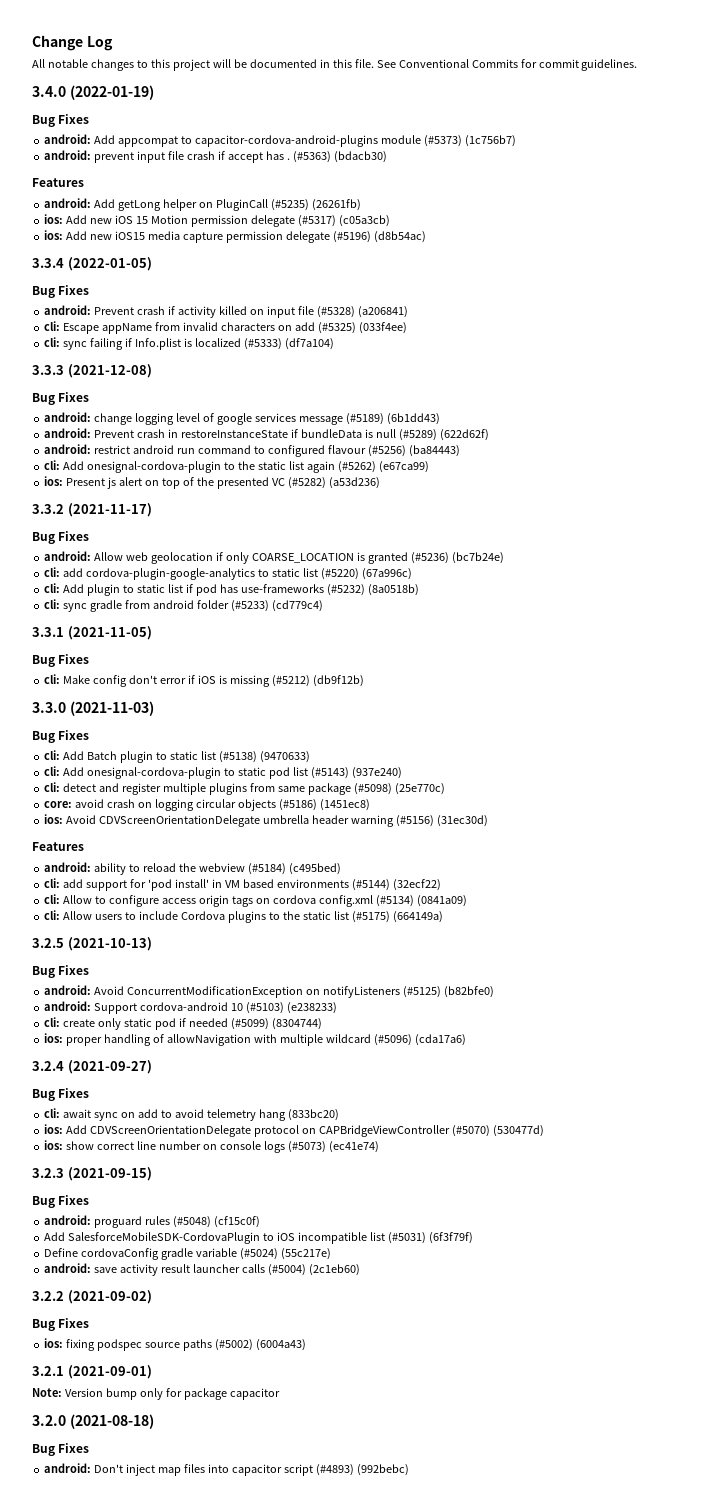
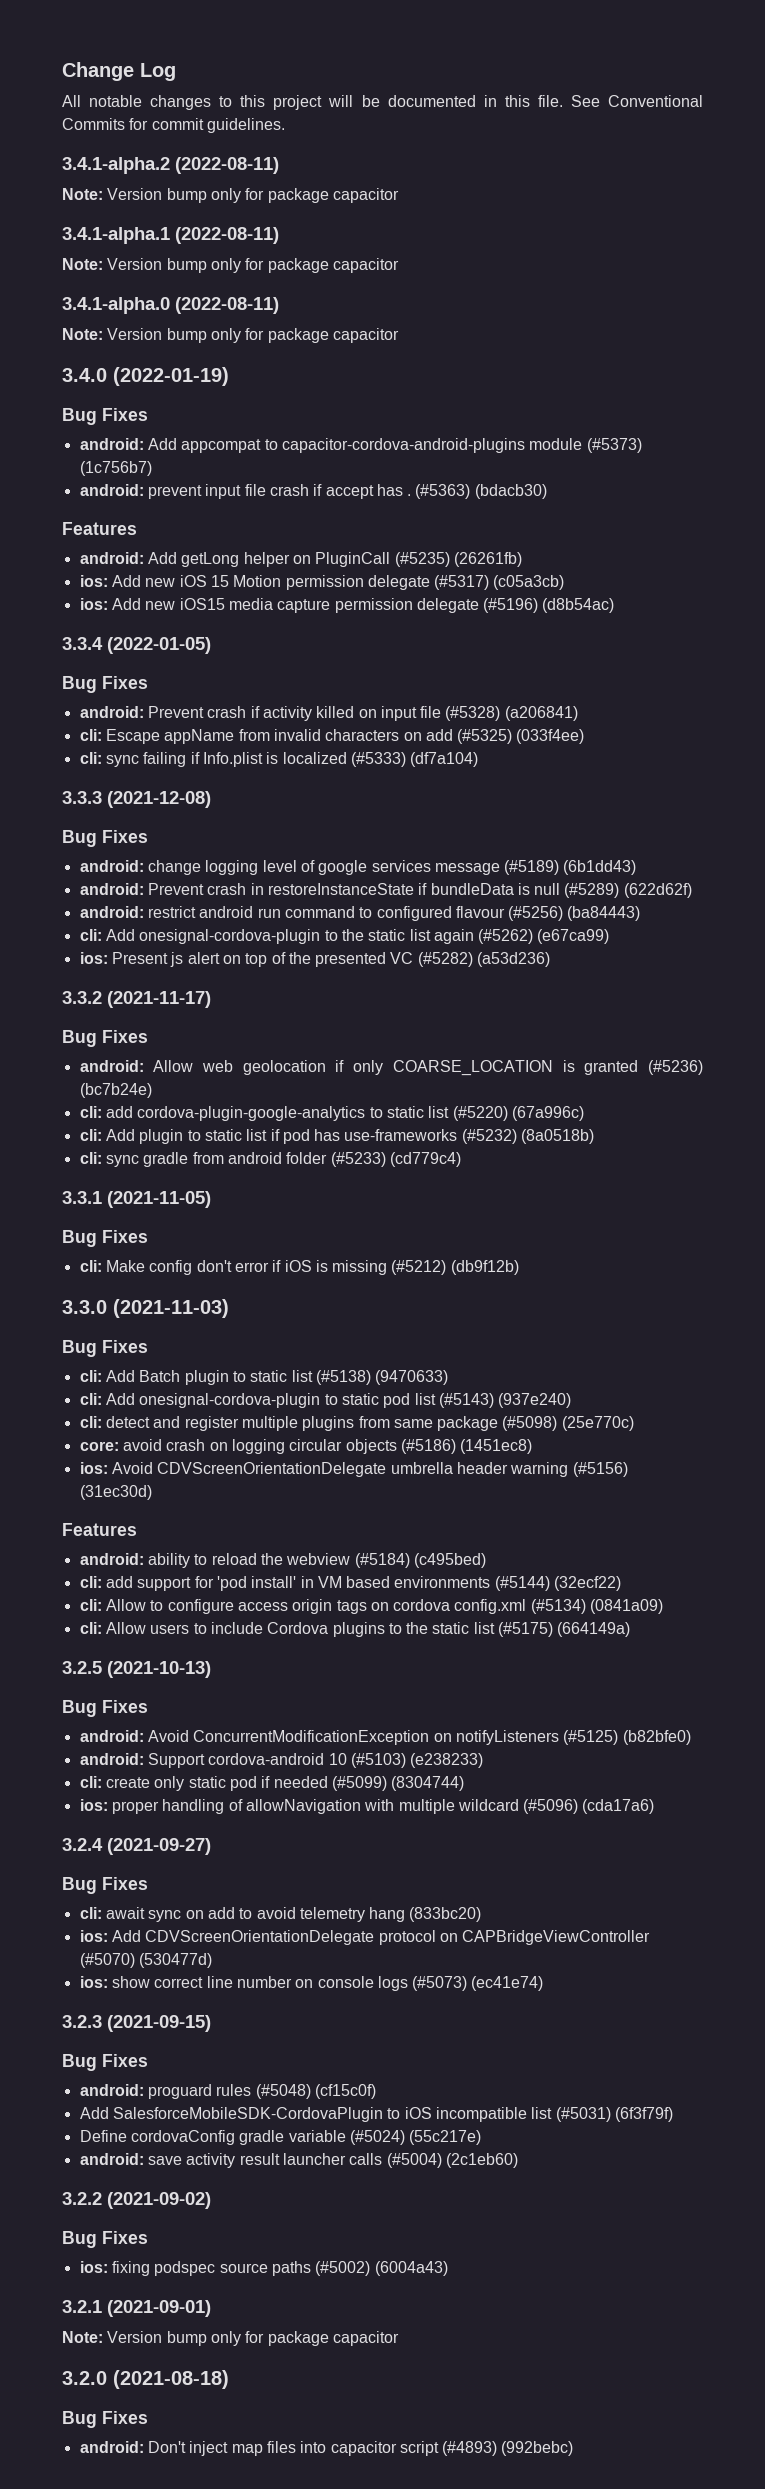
(638, 65) none -> [62,157,279,174] [62,188,399,203] [62,227,279,244] [62,258,399,273] [62,297,279,314] [62,328,399,343] // 3.4.1-alpha.2 (2022-08-11) // Note: Version bump only for package capacitor // 3.4.1-alpha.1 (2022-08-11) // Note: Version bump only for package capacitor // 3.4.1-alpha.0 (2022-08-11) // Note: Version bump only for package capacitor

